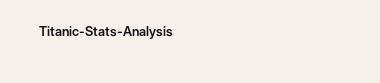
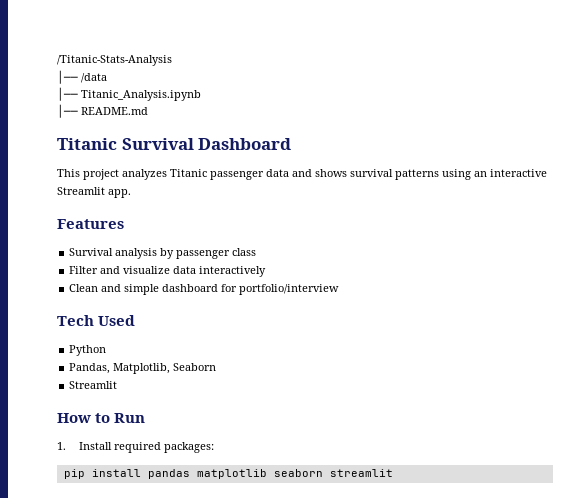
[39,26,173,39] Titanic-Stats-Analysis -> [57,55,172,66] [57,70,107,84] [57,87,201,101] [57,104,148,118] [57,138,292,150] [57,169,547,180] [57,187,131,198] [57,219,124,229] [69,248,257,259] [69,266,267,277] [69,284,340,295] [57,315,136,326] [69,345,107,356] [69,363,217,374] [69,381,118,389] [57,413,146,423] [57,442,214,453] [63,469,393,479] /Titanic-Stats-Analysis // │── /data // │── Titanic_Analysis.ipynb // │── README.md // Titanic Survival Dashboard // This project analyzes Titanic passenger data and shows survival patterns using an interactive Streamlit app. // Features // Survival analysis by passenger class // Filter and visualize data interactively // Clean and simple dashboard for portfolio/interview // Tech Used // Python // Pandas, Matplotlib, Seaborn // Streamlit // How to Run // 1. Install required packages: // pip install pandas matplotlib seaborn streamlit

